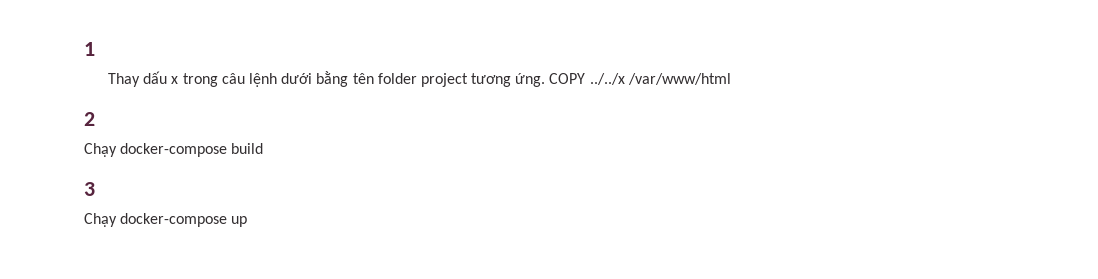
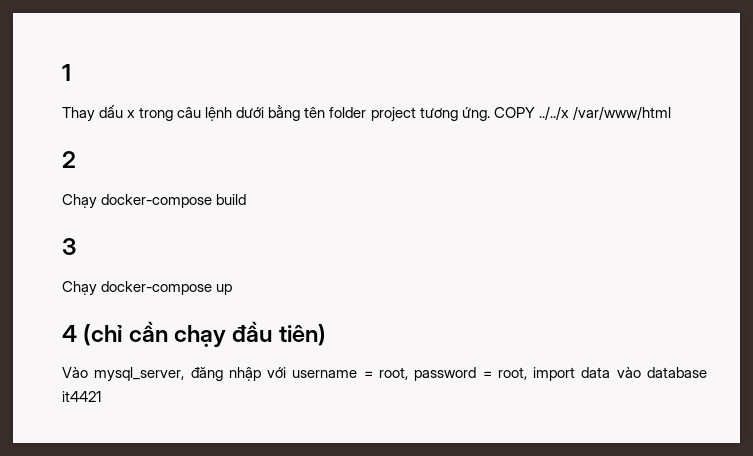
(248, 221) none -> [62,321,326,347] [62,367,708,382] [62,391,101,402] // 4 (chỉ cần chạy đầu tiên) // Vào mysql_server, đăng nhập với username = root, password = root, import data vào database it4421

